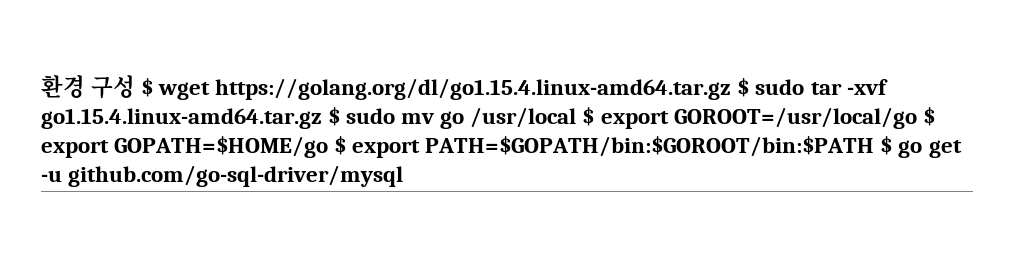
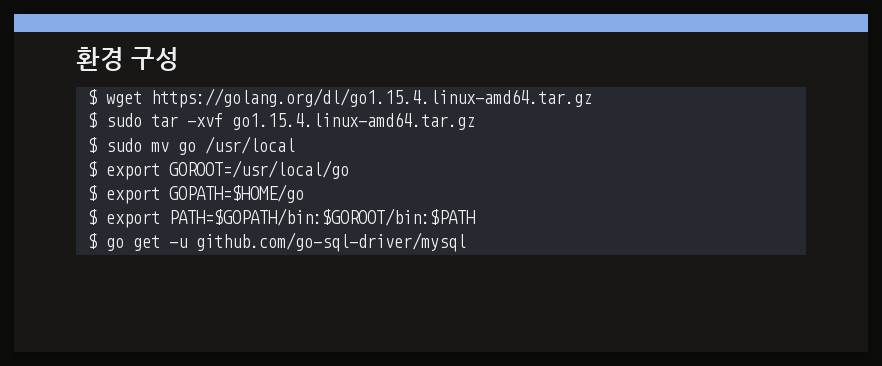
(136, 87) none -> (179, 59) //
(732, 89) none -> (592, 98) //
(322, 118) none -> (475, 121) //
(577, 117) none -> (295, 145) //
(917, 118) none -> (349, 169) //
(329, 147) none -> (304, 193) //
(875, 146) none -> (475, 217) //

